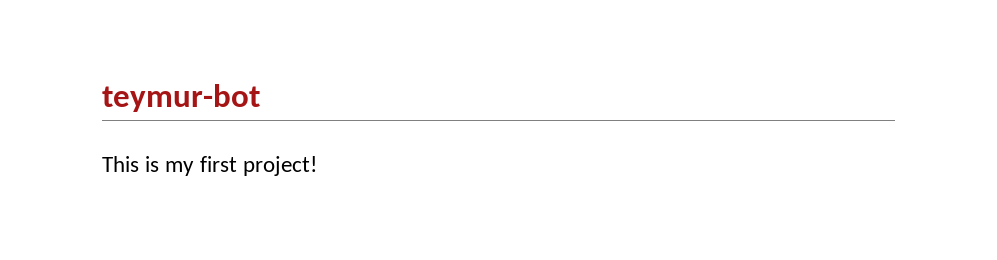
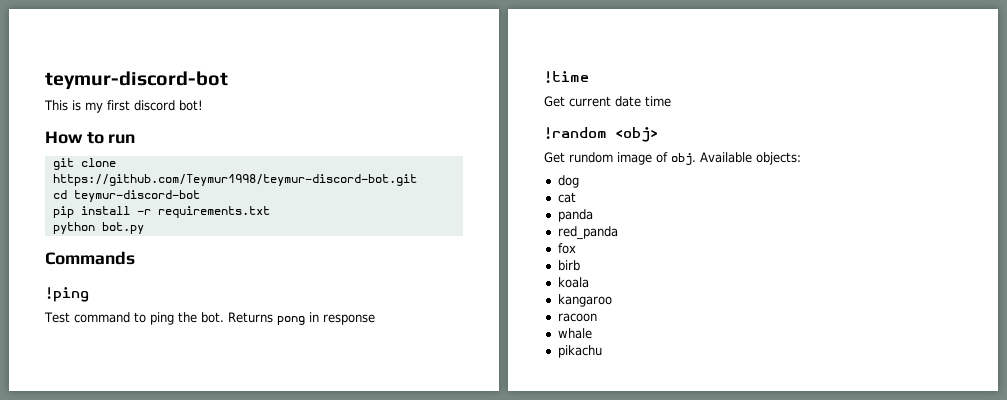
[102,84,260,112] teymur-bot -> [45,71,228,90] teymur-discord-bot
[242,156,317,176] project! -> [134,100,203,111] [45,131,136,144] [52,158,116,170] [52,174,417,186] [52,190,200,202] [52,206,270,218] [52,222,144,234] [45,251,135,265] [45,287,89,302] [44,312,375,325] [544,71,589,83] [544,96,671,107] [544,127,658,142] [544,152,801,165] [557,175,579,188] [557,192,576,203] [557,209,593,222] [557,226,618,240] [557,243,576,254] [557,260,580,271] [557,277,589,288] [557,294,612,307] [557,313,597,322] [557,328,592,339] [557,345,602,358] discord bot! // How to run // git clone https://github.com/Teymur1998/teymur-discord-bot.git // cd teymur-discord-bot // pip install -r requirements.txt // python bot.py // Commands // !ping // Test command to ping the bot. Returns pong in response // !time // Get current date time // !random <obj> // Get rundom image of obj. Available objects: // dog // cat // panda // red_panda // fox // birb // koala // kangaroo // racoon // whale // pikachu

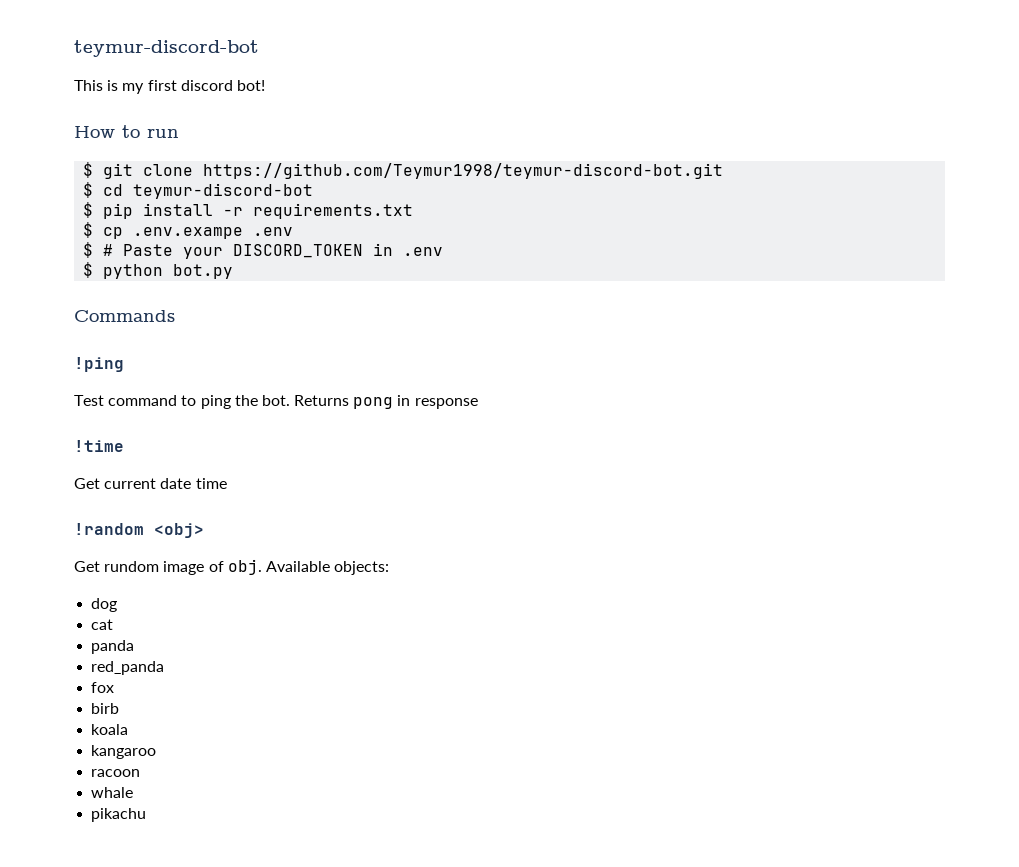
(136, 139) none -> [83,162,94,178] $
(417, 180) none -> [83,182,94,198] $
(200, 196) none -> [83,202,94,218] $
(270, 212) none -> [83,222,294,239] [83,242,444,259] [83,262,94,278] $ cp .env.exampe .env // $ # Paste your DISCORD_TOKEN in .env // $

